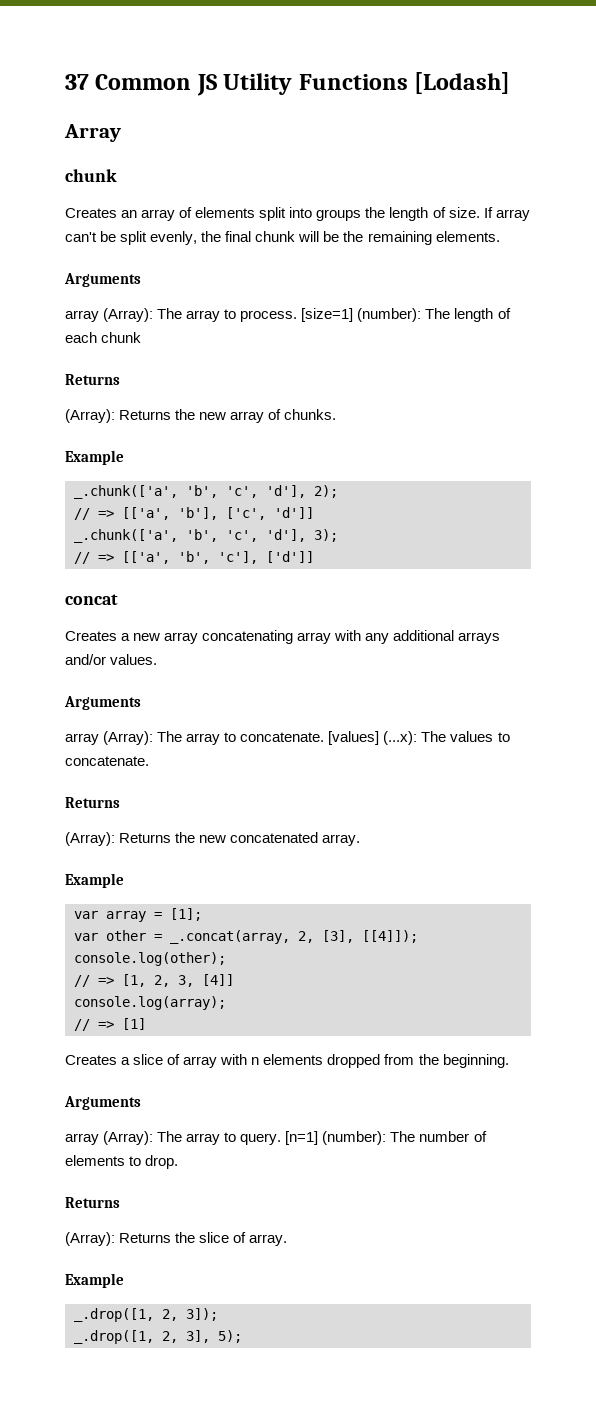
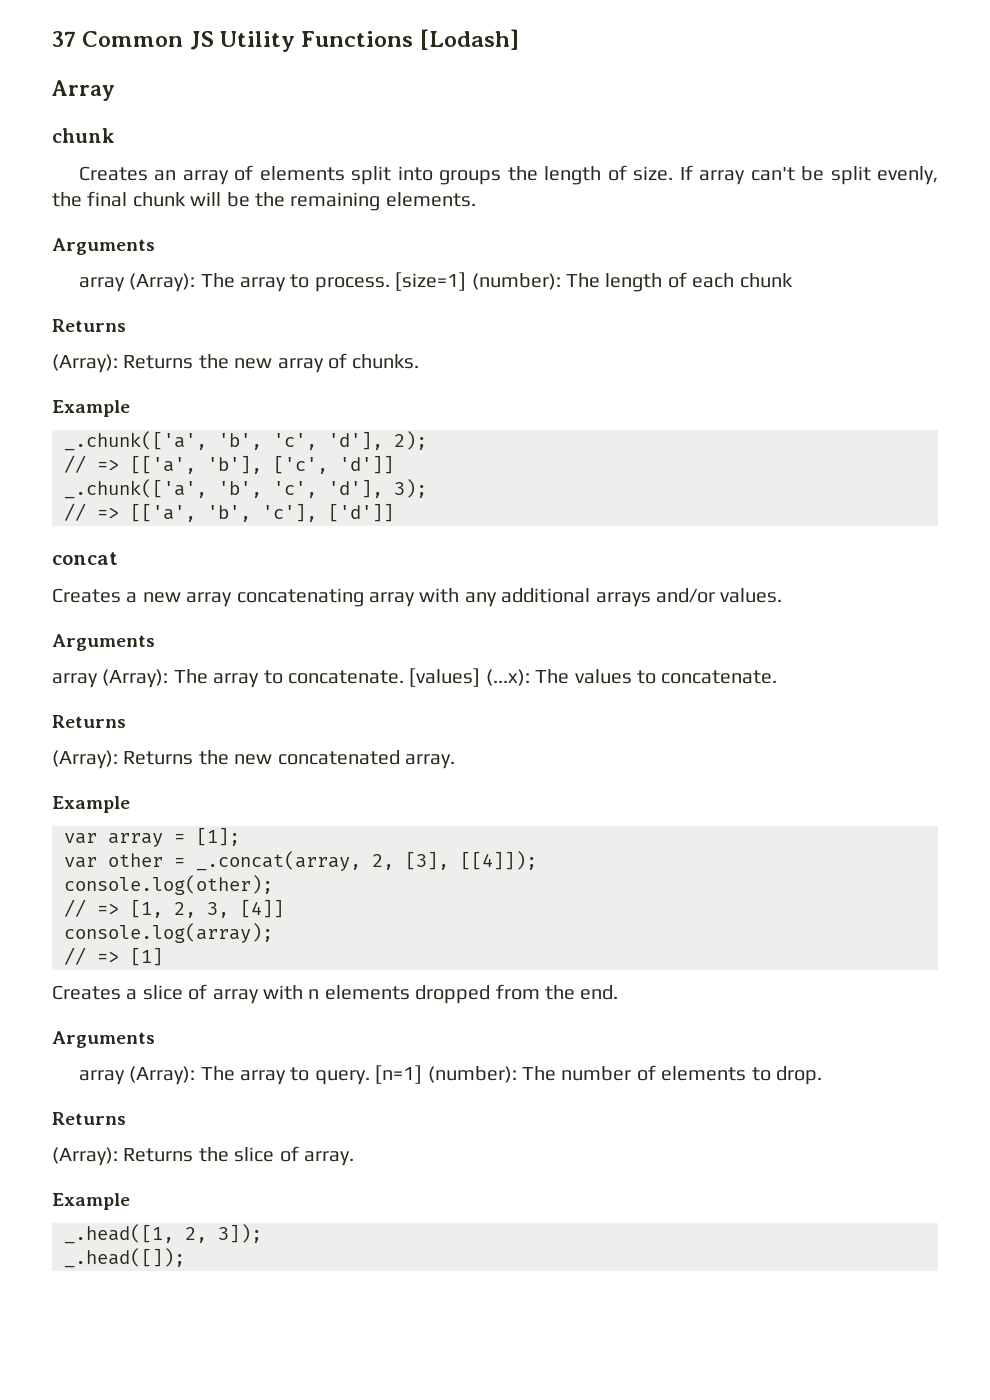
[442,1054,509,1068] beginning. -> [580,985,619,1000] end.
[74,1308,154,1322] _.drop([1, -> [64,1224,174,1244] _.head([1,
[74,1330,242,1344] _.drop([1, 2, 3], 5); -> [64,1248,185,1268] _.head([]);

